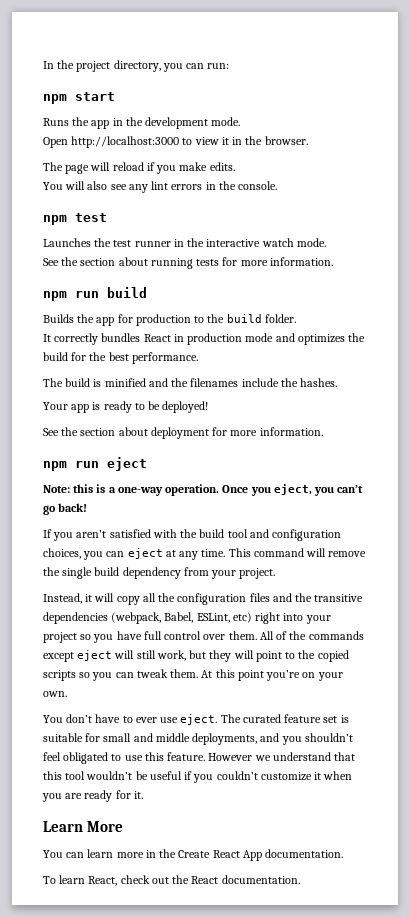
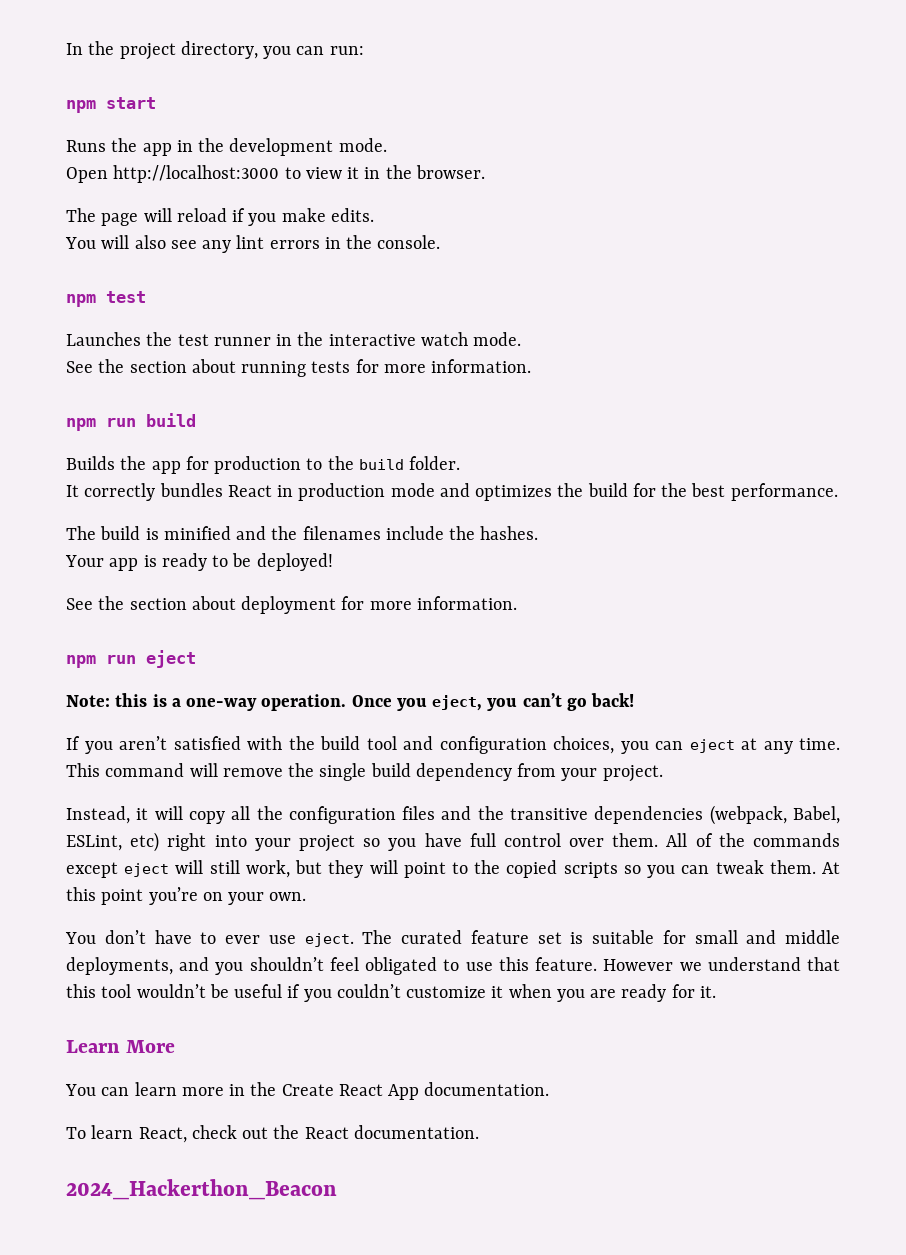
(300, 879) none -> [66,1179,337,1200] // 2024_Hackerthon_Beacon

